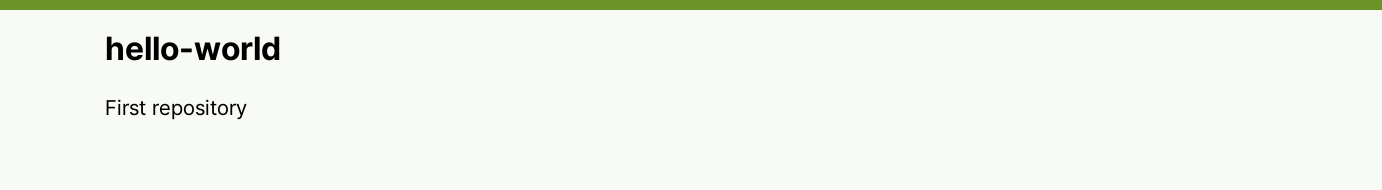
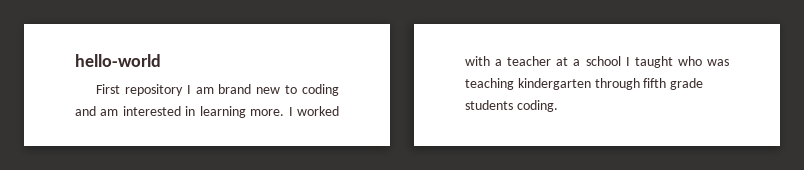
(247, 109) none -> [186,84,339,96] [75,106,340,118] [465,56,729,68] [465,78,704,90] [465,100,558,112] I am brand new to coding and am interested in learning more. I worked with a teacher at a school I taught who was teaching kindergarten through fifth grade students coding.

